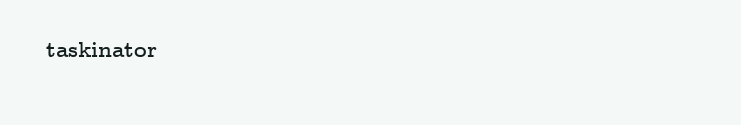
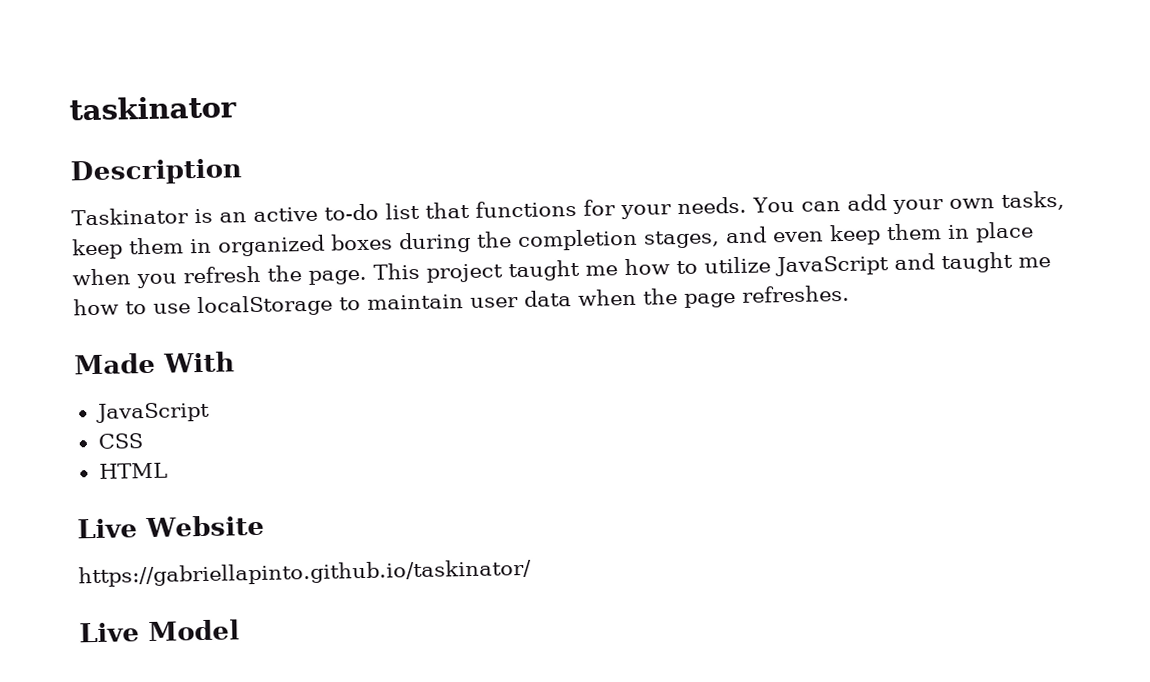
(157, 49) none -> [70,158,242,186] [71,190,1065,226] [72,221,1034,260] [72,251,1051,289] [73,284,850,318] [74,351,235,375] [95,401,210,423] [97,433,143,449] [98,462,168,479] [77,514,265,539] [78,558,532,588] [79,619,240,643] // Description // Taskinator is an active to-do list that functions for your needs. You can add your own tasks, keep them in organized boxes during the completion stages, and even keep them in place when you refresh the page. This project taught me how to utilize JavaScript and taught me how to use localStorage to maintain user data when the page refreshes. // Made With // JavaScript // CSS // HTML // Live Website // https://gabriellapinto.github.io/taskinator/ // Live Model

